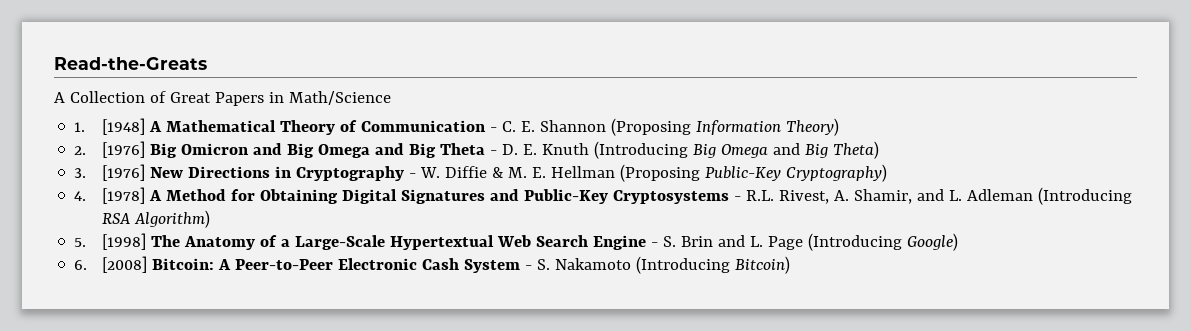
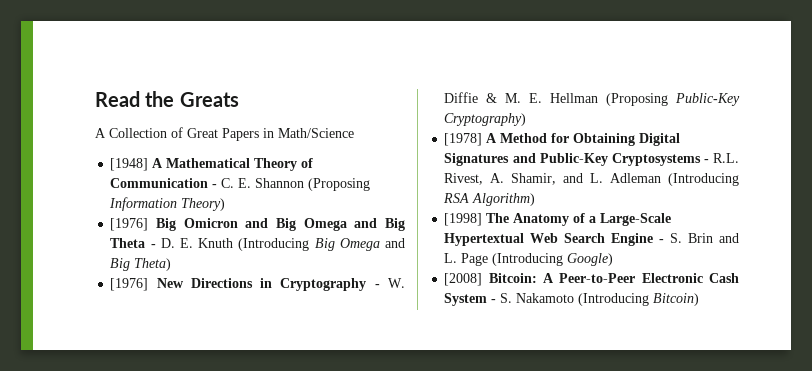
[54,57,207,70] Read-the-Greats -> [95,91,239,107] Read the Greats
[74,122,86,132] 1. -> (354, 133) none
[74,146,87,155] 2. -> (226, 204) none
[74,168,87,178] 3. -> (172, 264) none
[74,191,87,201] 4. -> (527, 119) none
[74,238,87,247] 5. -> (536, 199) none
[74,260,88,270] 6. -> (614, 259) none

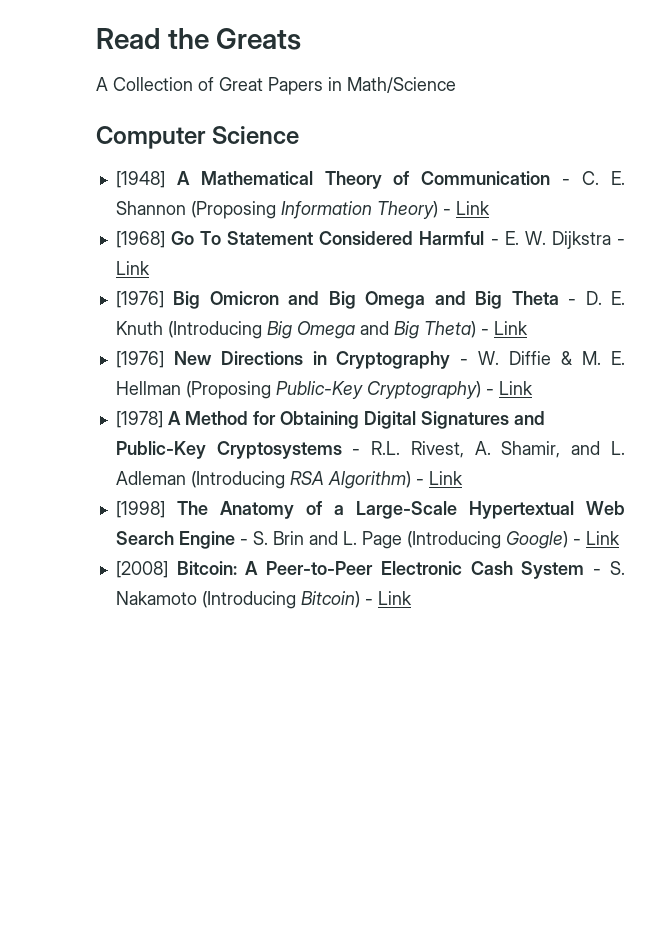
(354, 133) none -> [96,126,300,149] // Computer Science
(226, 204) none -> [442,201,490,215] [115,231,625,249] [115,261,150,275] - Link // [1968] Go To Statement Considered Harmful - E. W. Dijkstra - Link
(172, 264) none -> [480,321,528,335] - Link
(527, 119) none -> [485,381,533,395] - Link
(536, 199) none -> [415,471,463,485] - Link
(614, 259) none -> [572,531,620,545] - Link
(700, 299) none -> [364,591,412,605] - Link

